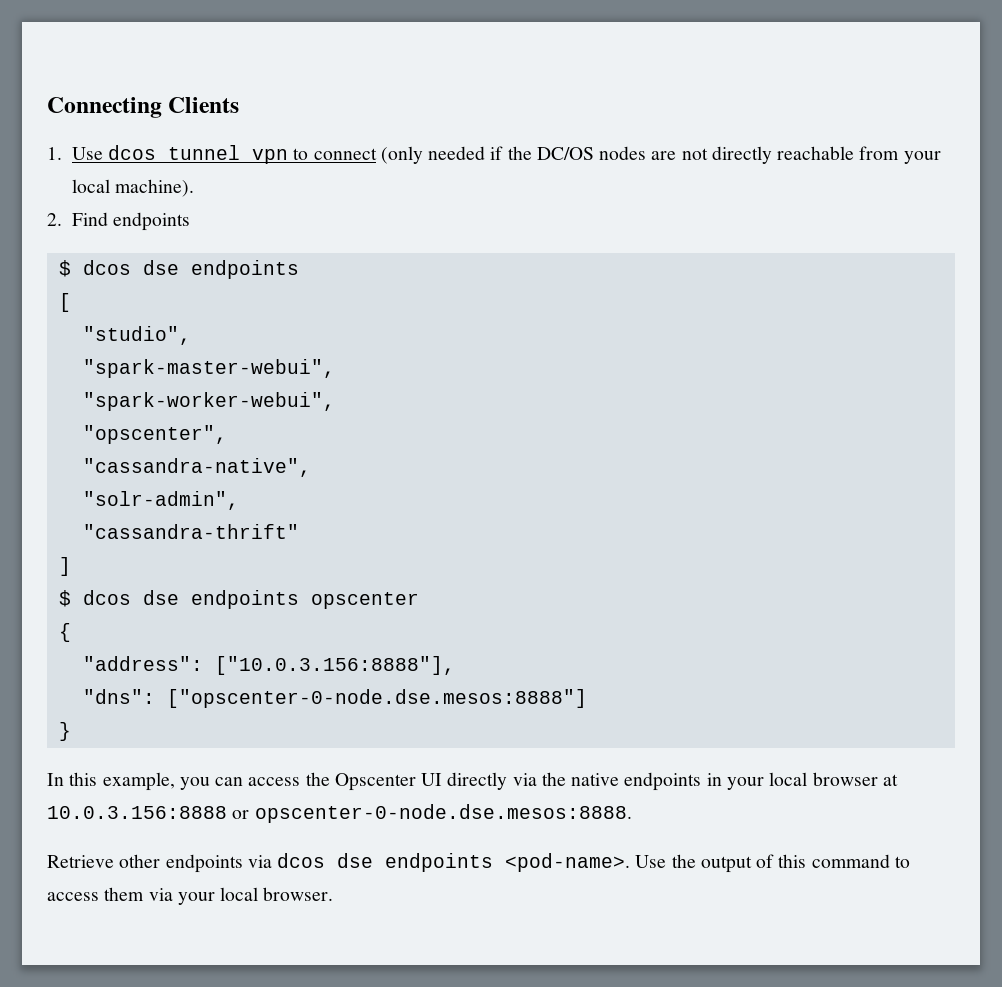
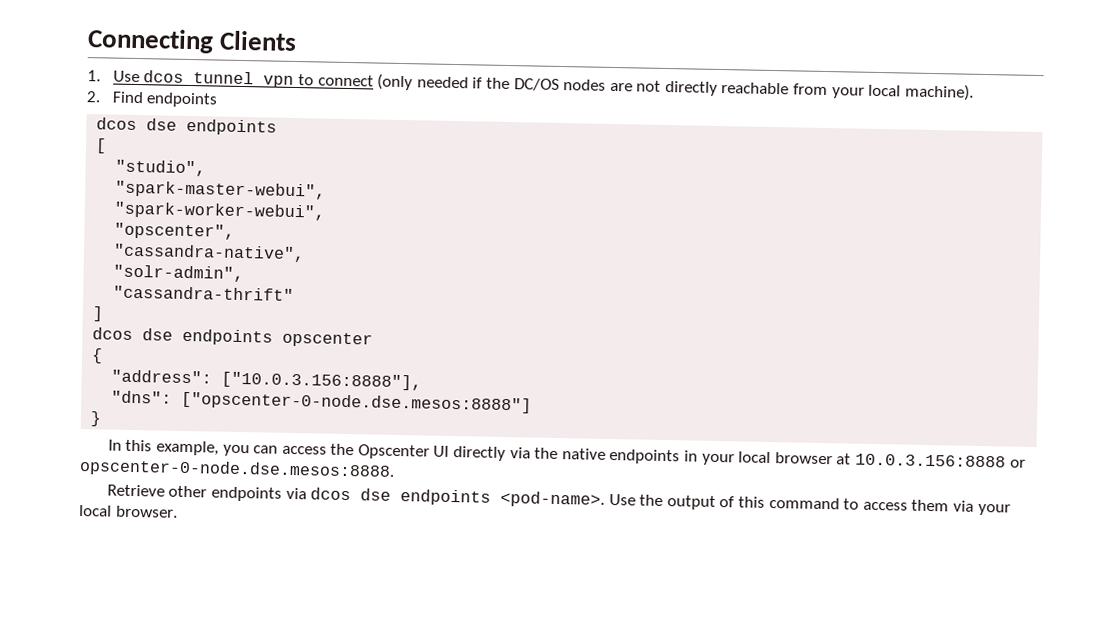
[58,260,71,277] $ -> (219, 100) none
[58,590,71,607] $ -> (105, 314) none

